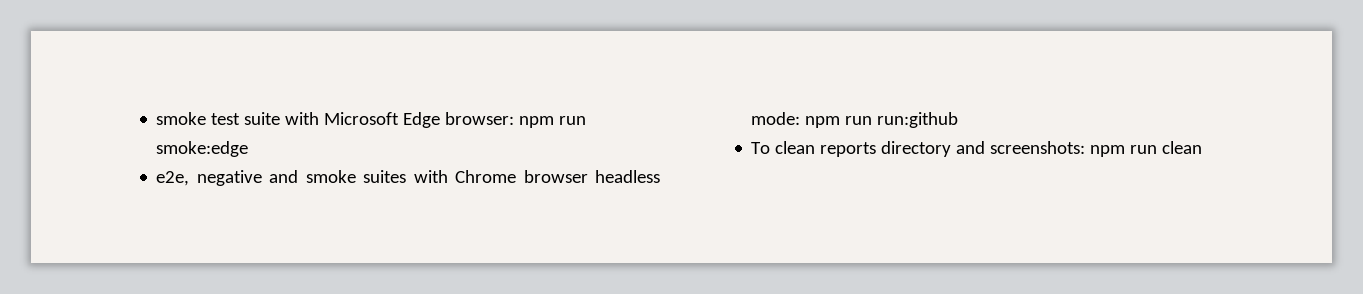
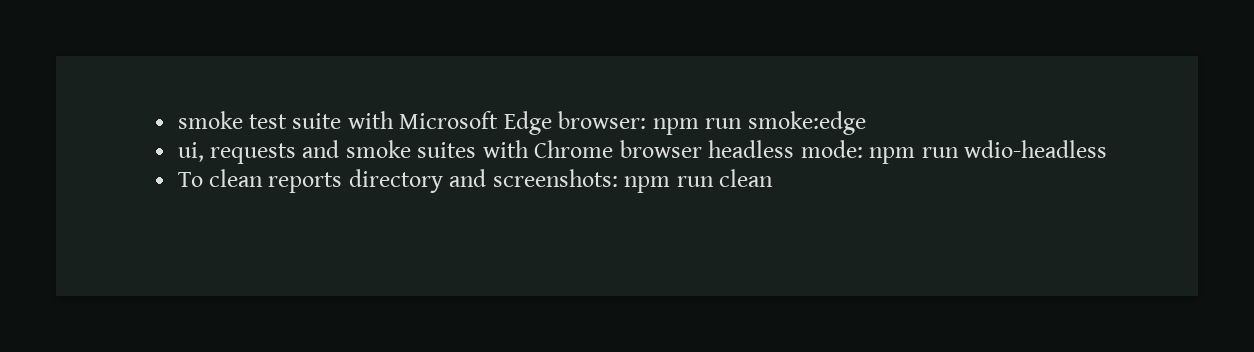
[156,170,262,186] e2e, negative -> [177,142,296,164] ui, requests
[877,112,959,128] run:github -> [964,140,1108,158] wdio-headless

